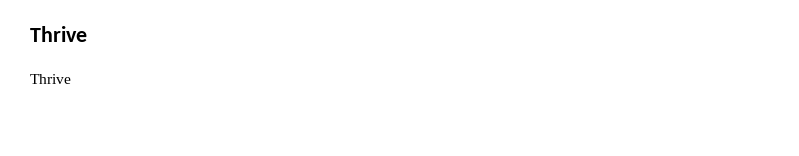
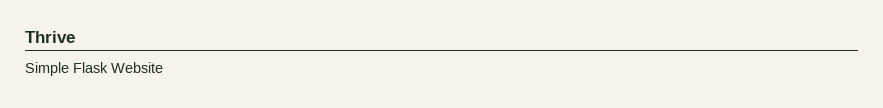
[30,74,71,84] Thrive -> [25,62,163,76] Simple Flask Website

